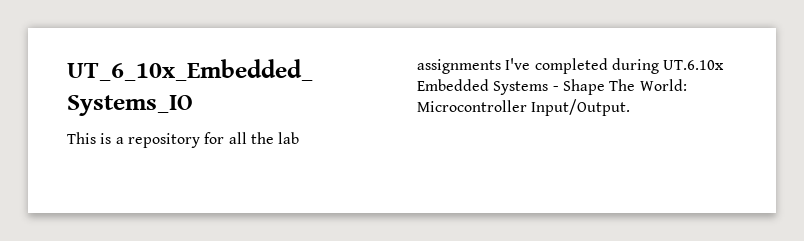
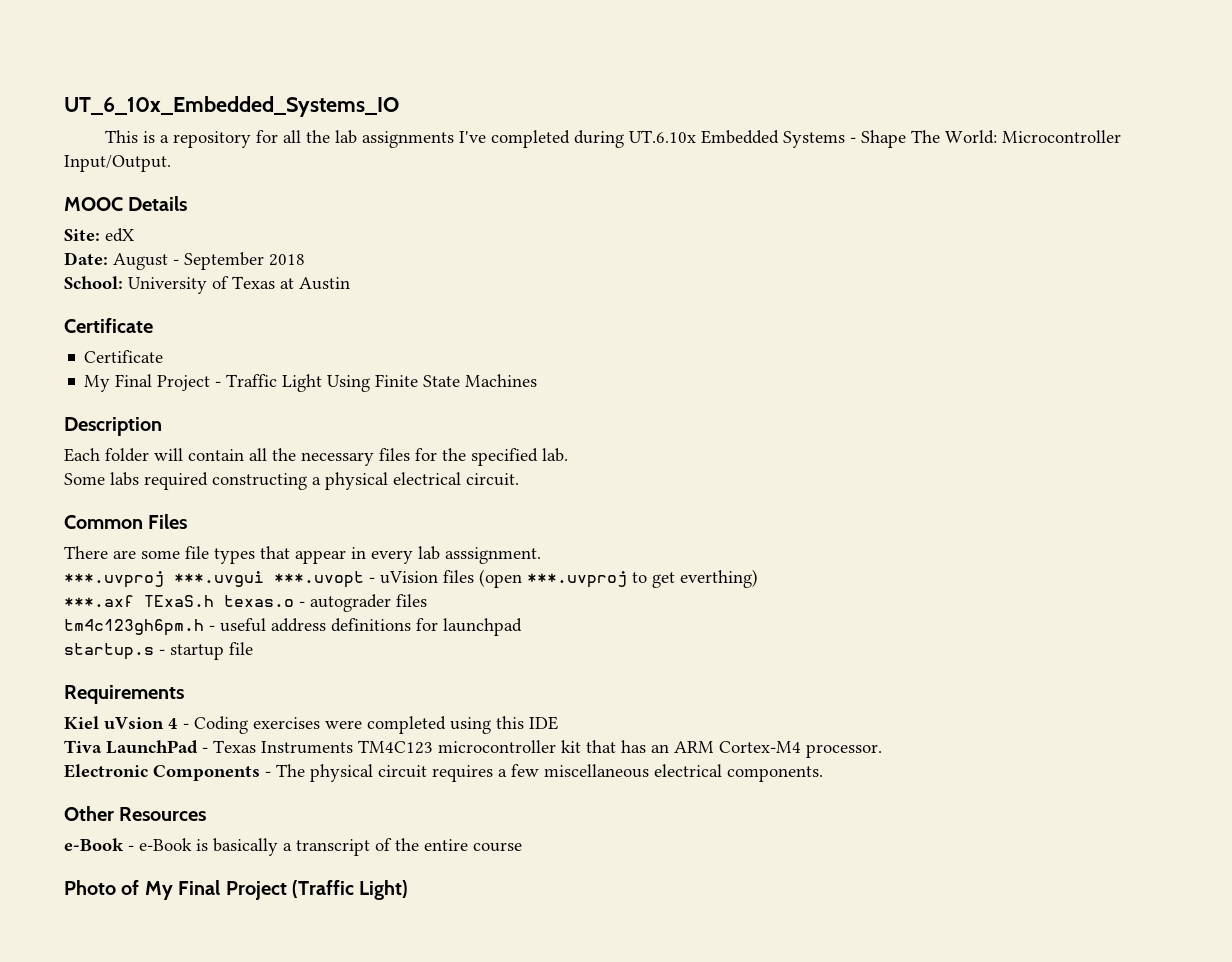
(631, 107) none -> [64,196,188,211] [64,228,134,242] [64,252,305,270] [64,276,350,294] [64,318,153,333] [84,350,164,363] [84,374,538,392] [64,417,162,436] [64,448,568,466] [64,472,519,490] [64,514,188,529] [64,546,541,564] [64,569,758,588] [64,594,427,612] [64,618,522,636] [64,642,253,660] [64,685,184,704] [64,716,558,734] [64,740,882,758] [64,764,823,782] [64,806,207,821] [64,838,522,856] [64,880,409,900] // MOOC Details // Site: edX // Date: August - September 2018 // School: University of Texas at Austin // Certificate // Certificate // My Final Project - Traffic Light Using Finite State Machines // Description // Each folder will contain all the necessary files for the specified lab. // Some labs required constructing a physical electrical circuit. // Common Files // There are some file types that appear in every lab asssignment. // ***.uvproj ***.uvgui ***.uvopt - uVision files (open ***.uvproj to get everthing) // ***.axf TExaS.h texas.o - autograder files // tm4c123gh6pm.h - useful address definitions for launchpad // startup.s - startup file // Requirements // Kiel uVsion 4 - Coding exercises were completed using this IDE // Tiva LaunchPad - Texas Instruments TM4C123 microcontroller kit that has an ARM Cortex-M4 processor. // Electronic Components - The physical circuit requires a few miscellaneous electrical components. // Other Resources // e-Book - e-Book is basically a transcript of the entire course // Photo of My Final Project (Traffic Light)

